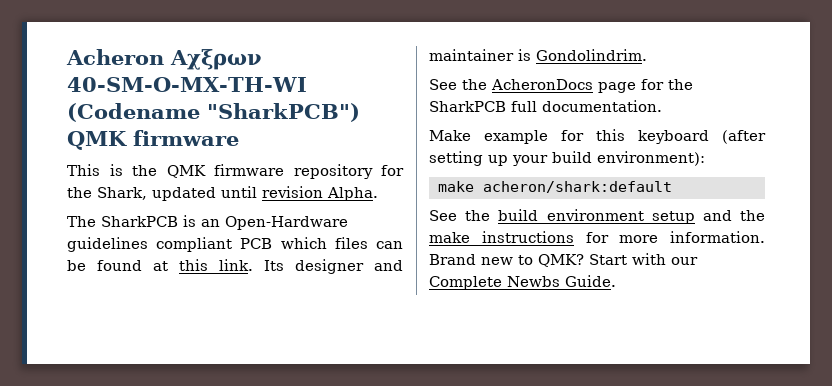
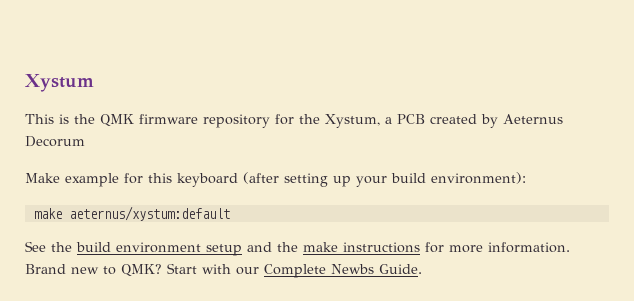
[66,49,262,70] [67,77,307,92] [67,103,360,122] [67,130,239,150] Acheron Aχξρων 40-SM-O-MX-TH-WI (Codename "SharkPCB") QMK firmware -> [25,74,94,92] Xystum
[97,186,378,201] [67,215,348,230] [67,237,403,252] [67,259,403,274] [429,49,647,61] [429,79,693,93] [429,100,662,112] Shark, updated until revision Alpha. // The SharkPCB is an Open-Hardware guidelines compliant PCB which files can be found at this link. Its designer and maintainer is Gondolindrim. // See the AcheronDocs page for the SharkPCB full documentation. -> [325,114,563,128] [25,136,85,147] Xystum, a PCB created by Aeternus Decorum
[482,181,672,193] acheron/shark:default -> [68,206,230,221] aeternus/xystum:default

